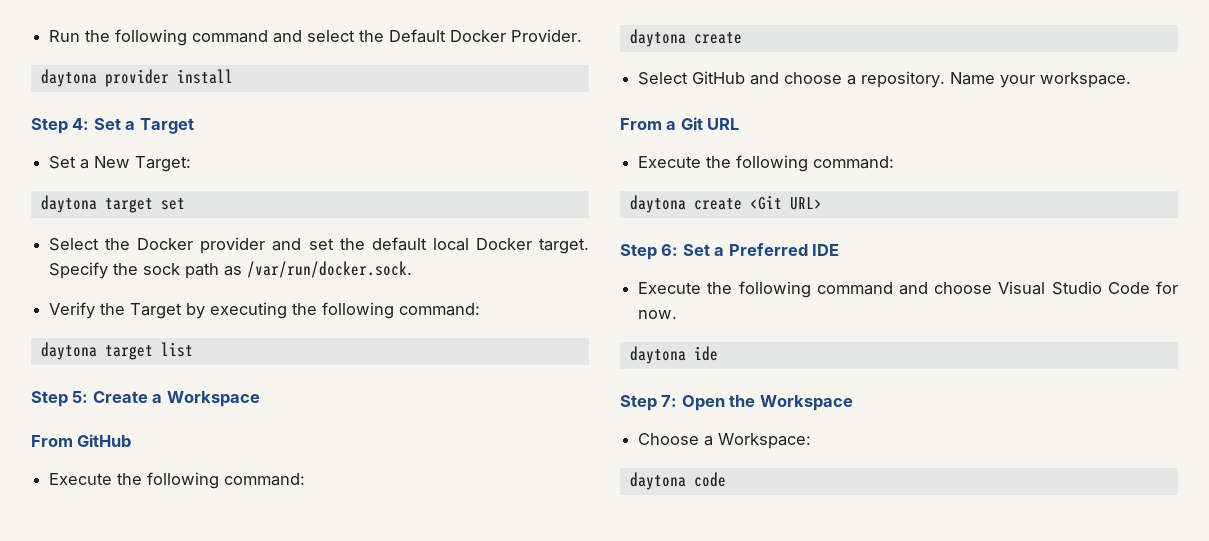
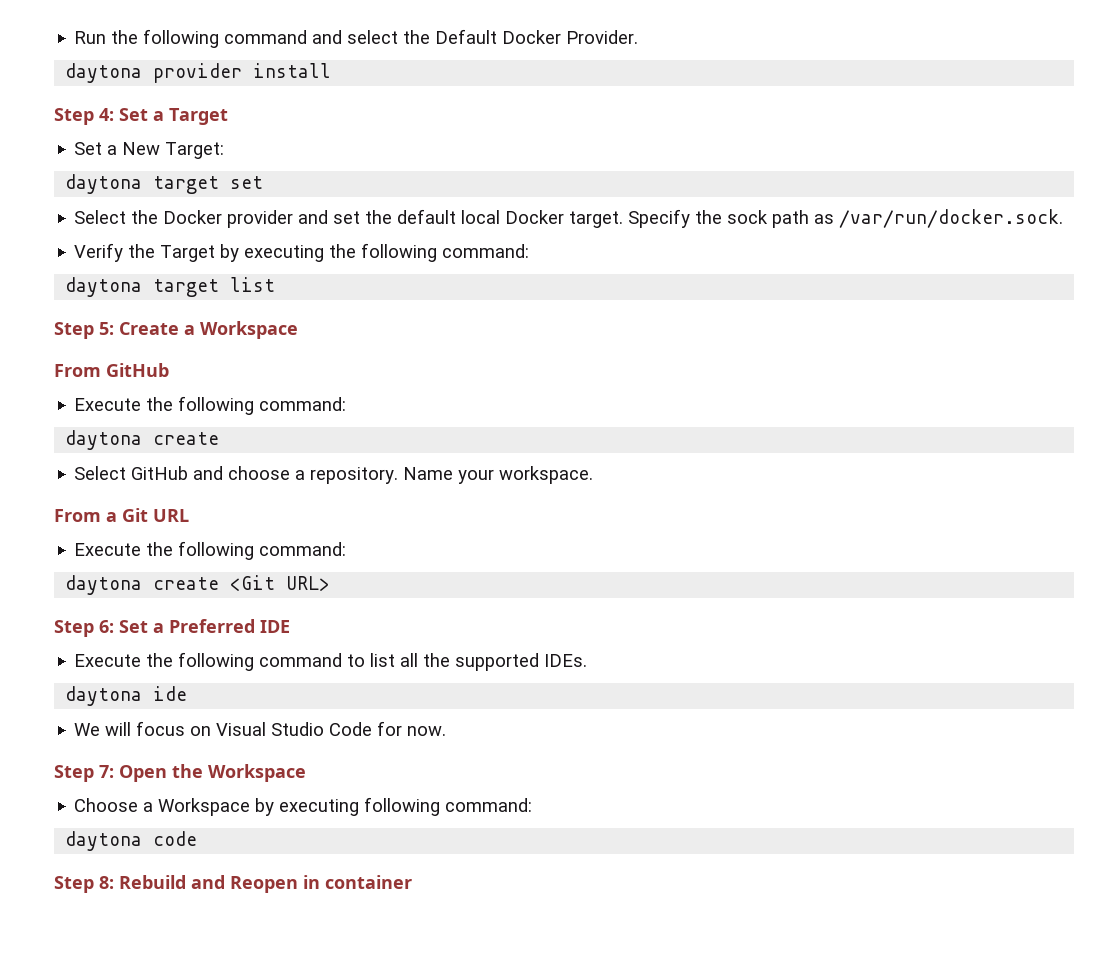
[898,282,993,295] and choose -> [347,653,588,671] [65,686,188,706] [74,721,212,736] to list all the supported IDEs. // daytona ide // We will focus on
[629,346,718,364] // daytona ide -> (447, 731) none
[718,433,812,449] [629,472,726,490] Workspace: // daytona code -> [158,797,533,816] [65,831,198,851] [54,875,412,893] Workspace by executing following command: // daytona code // Step 8: Rebuild and Reopen in container

